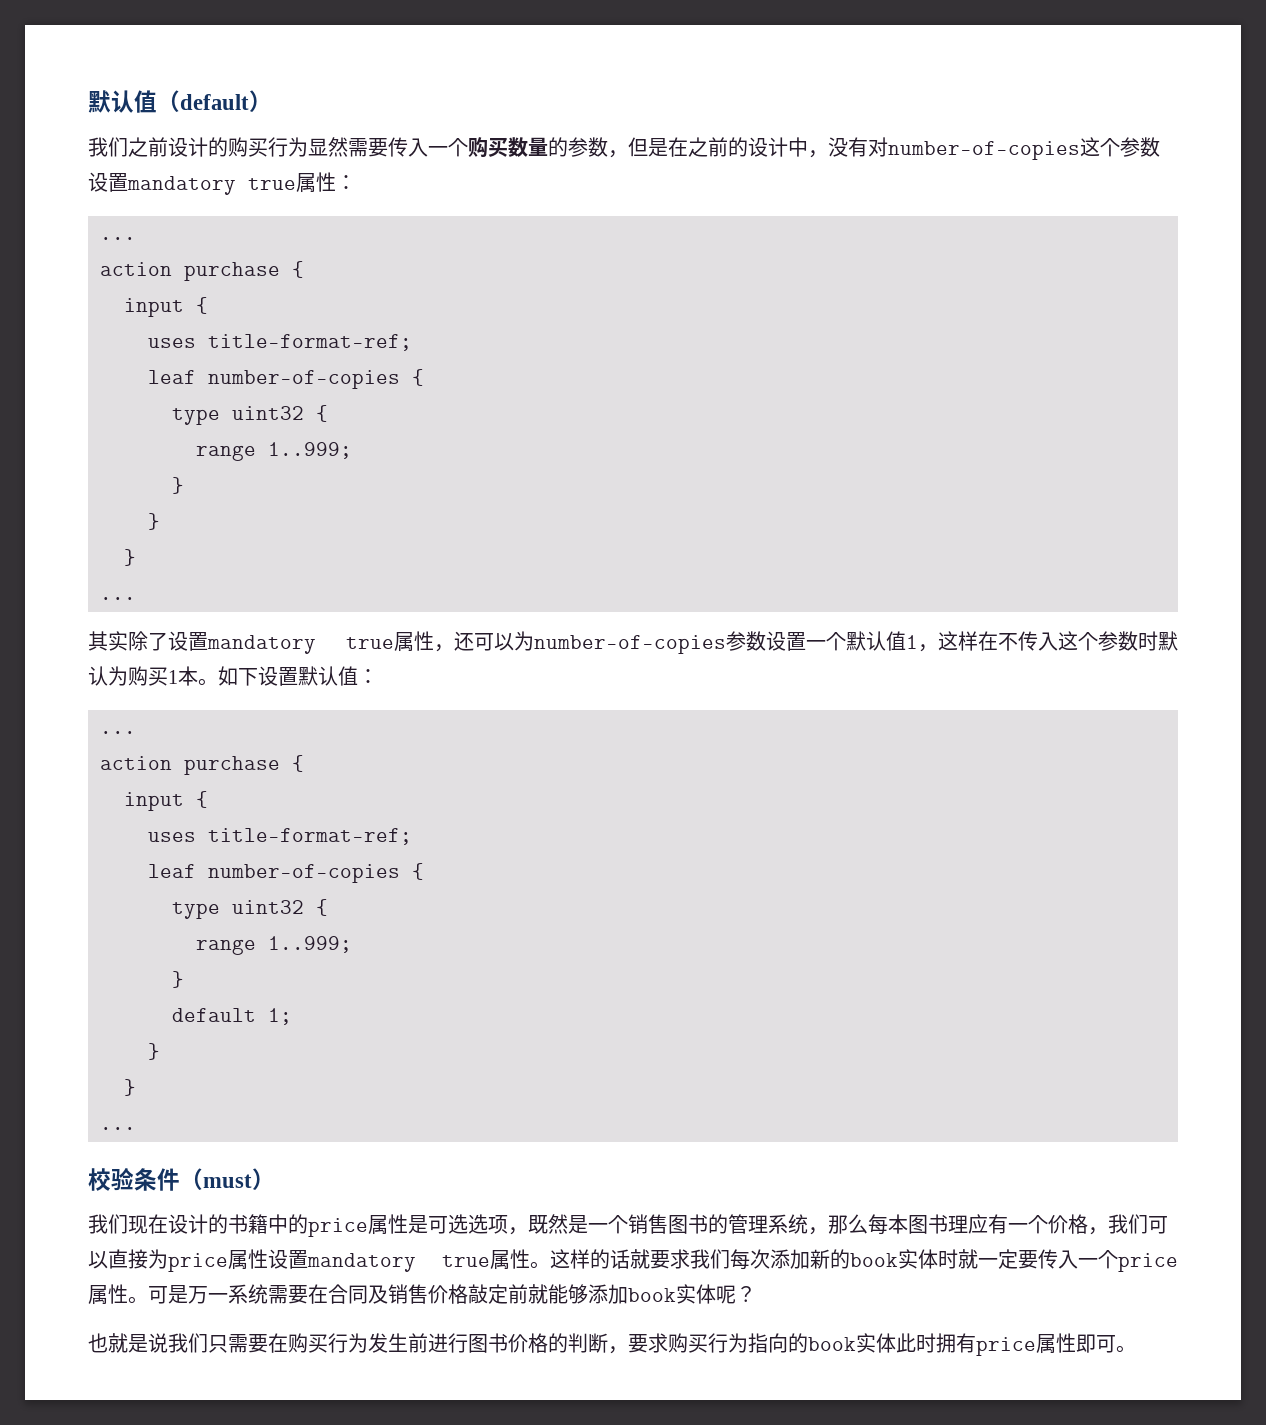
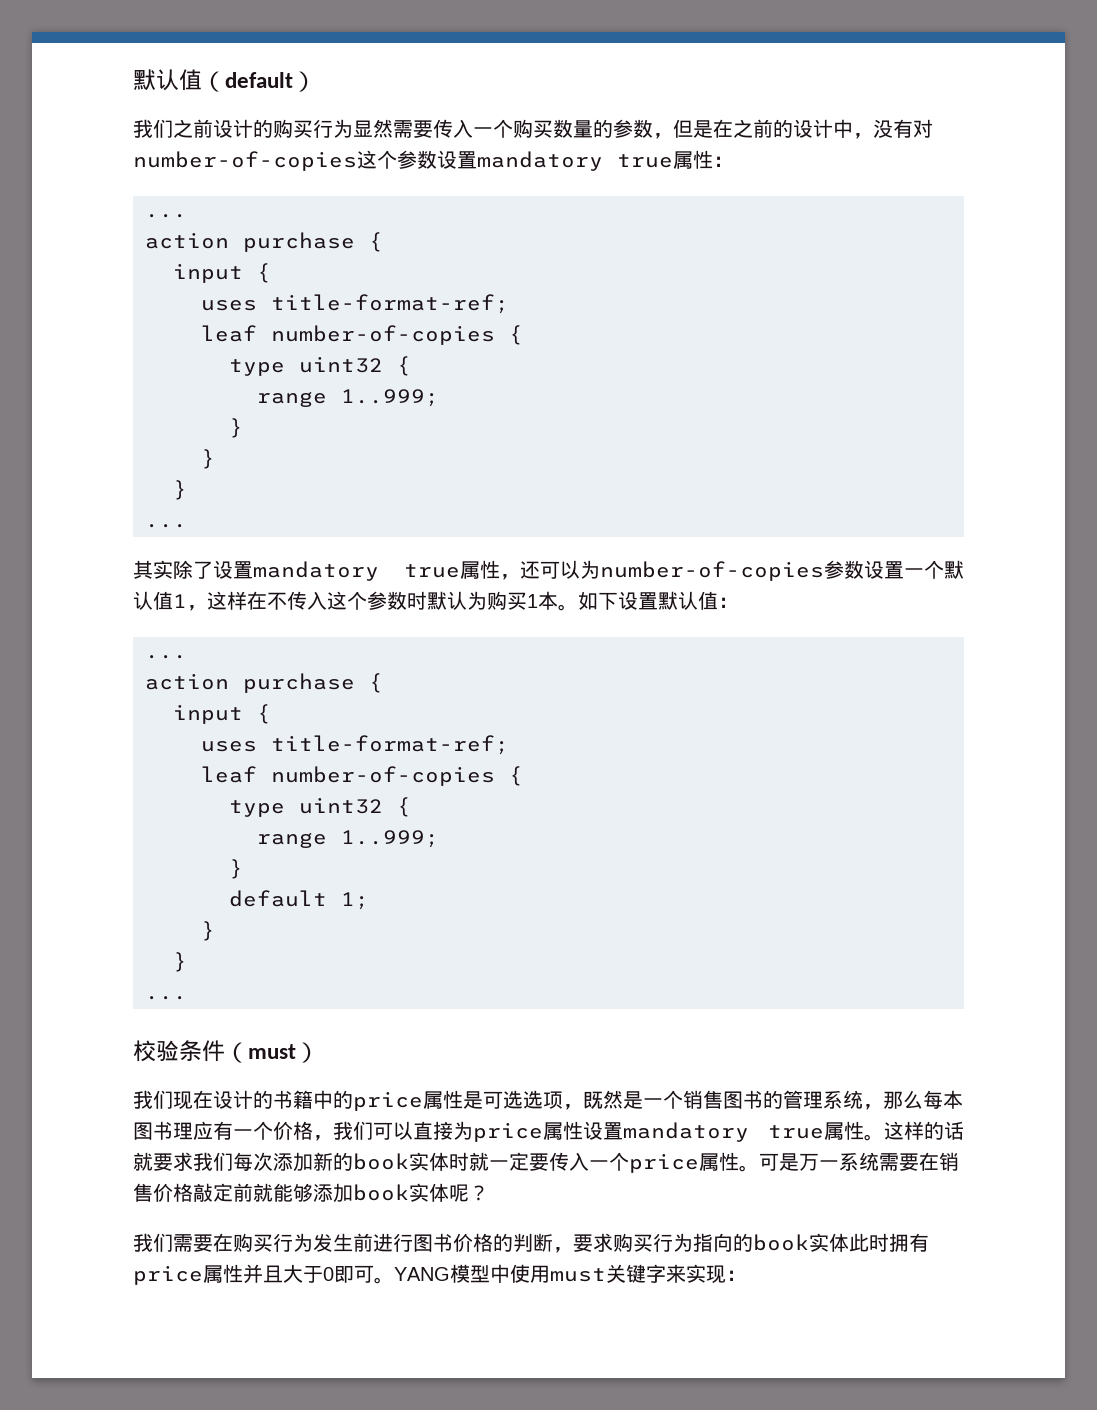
[328,1284,388,1304] 合同及 -> (939, 1161) none
[88,1333,228,1353] 也就是说我们只 -> [133,1233,173,1252] 我们
[1076,1334,1136,1353] 即可。 -> [243,1264,746,1284] 并且大于0即可。YANG模型中使用must关键字来实现：

